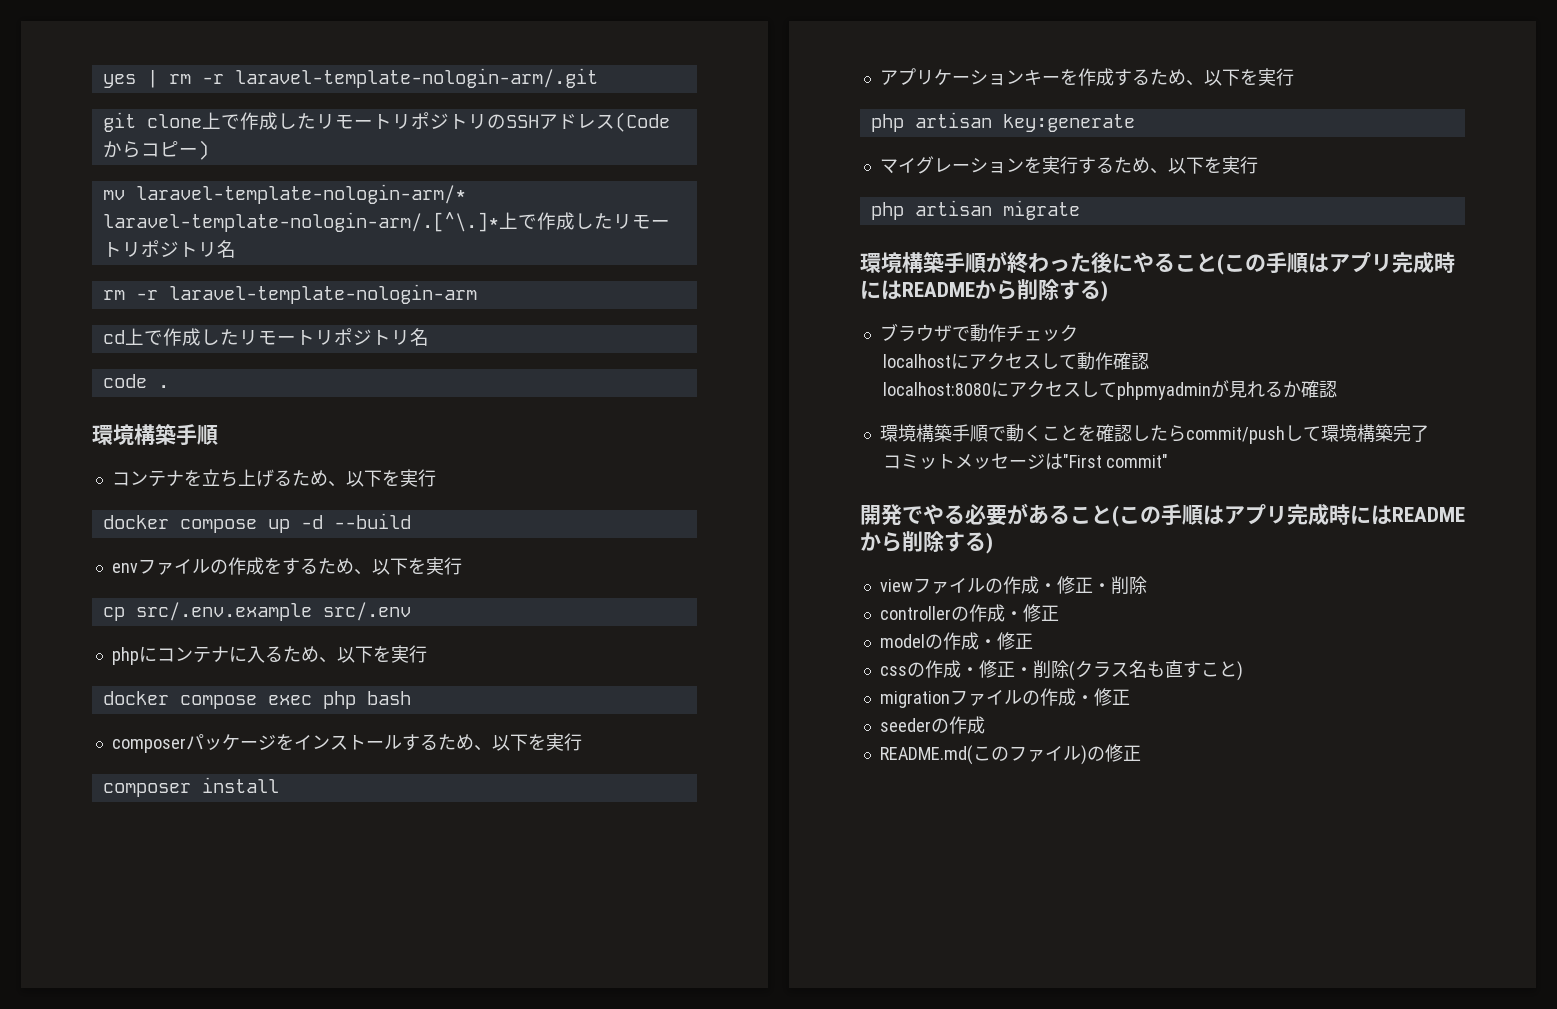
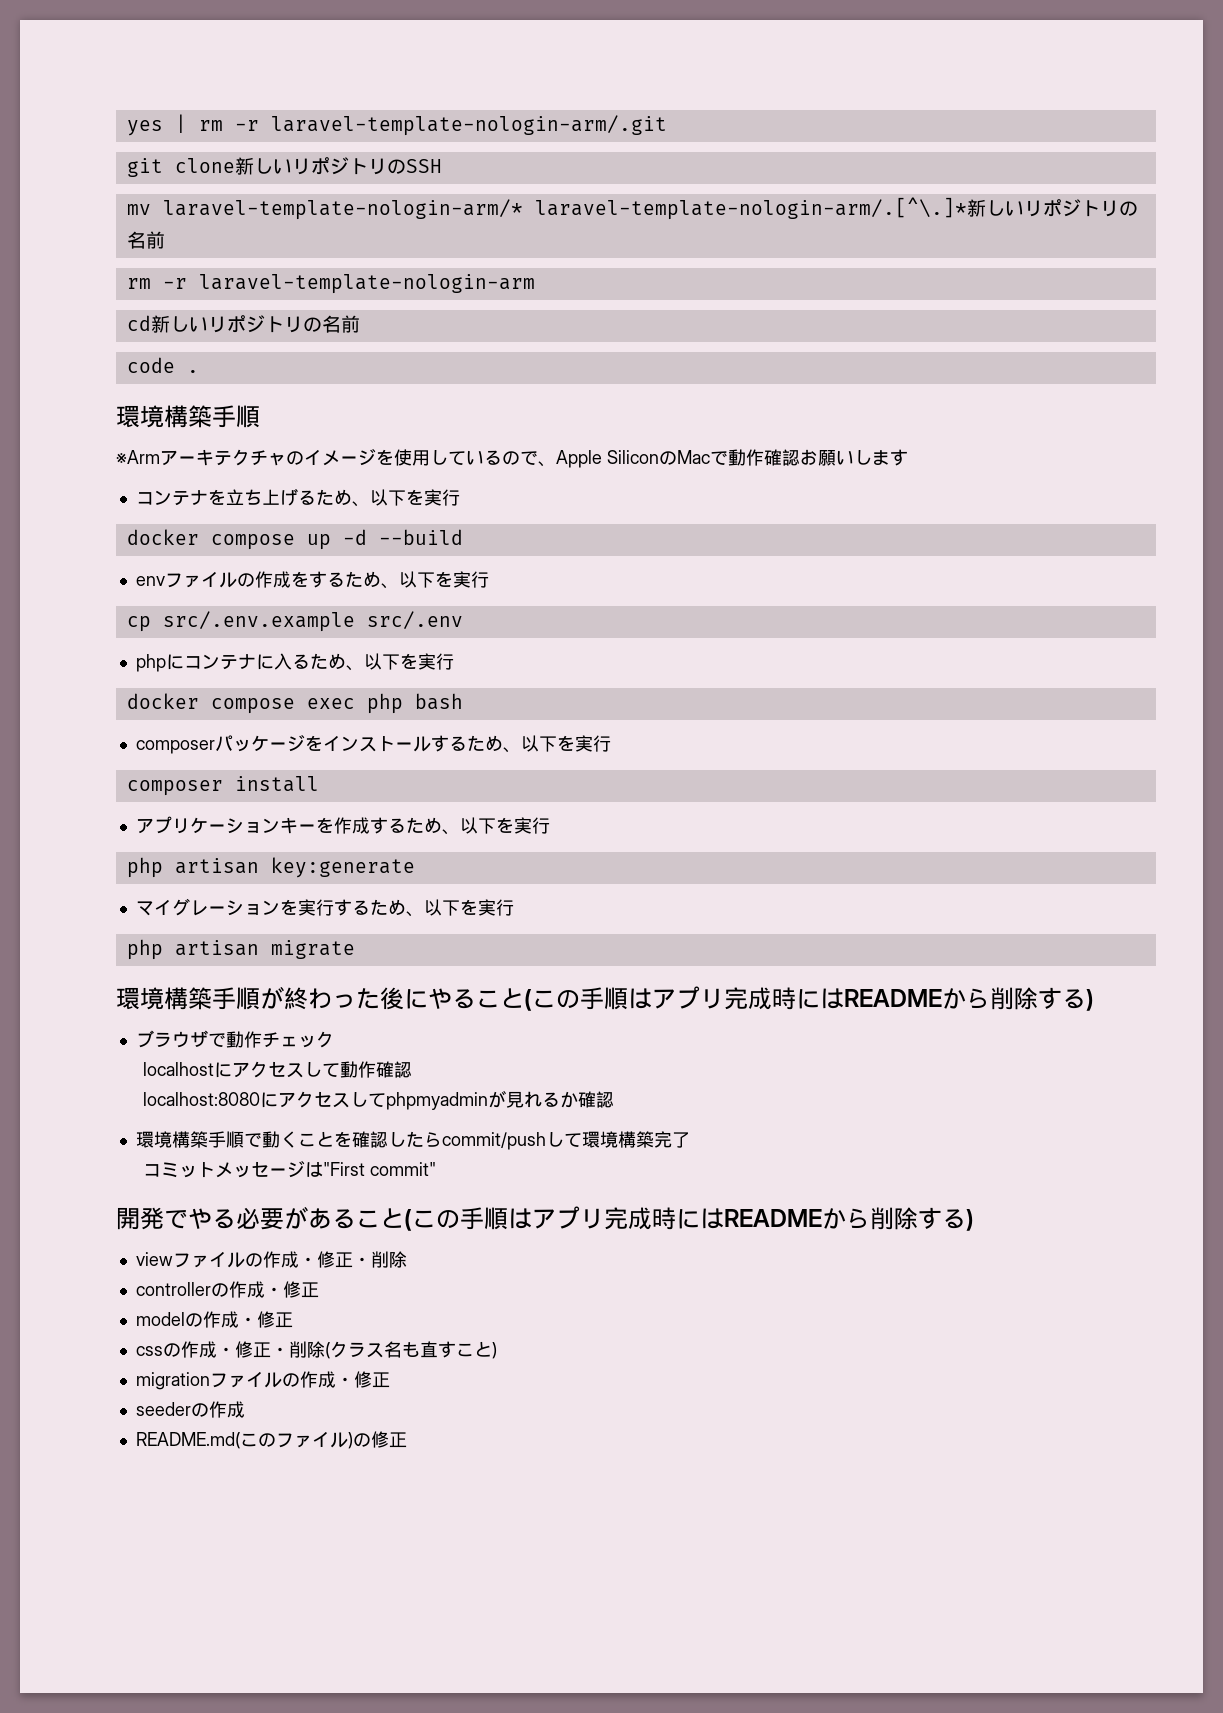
[201,112,392,130] 上で作成したリモート -> [234,157,292,175] 新しい
[538,112,670,132] [102,140,209,160] [102,184,466,204] [102,212,670,232] [102,240,236,258] アドレス(Codeからコピー) // mv laravel-template-nologin-arm/* laravel-template-nologin-arm/.[^\.]*上で作成したリモートリポジトリ名 -> [126,197,1138,220] [126,231,165,249] // mv laravel-template-nologin-arm/* laravel-template-nologin-arm/.[^\.]*新しいリポジトリの名前
[124,328,429,346] 上で作成したリモートリポジトリ名 -> [150,315,360,333] 新しいリポジトリの名前
(218, 434) none -> [116,449,908,468] // ※Armアーキテクチャのイメージを使用しているので、Apple SiliconのMacで動作確認お願いします

